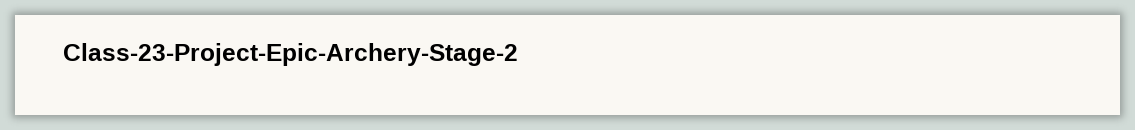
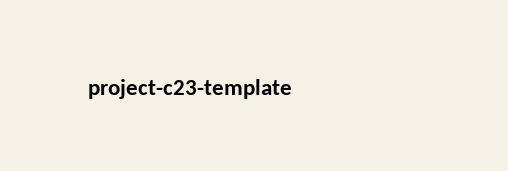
[63,43,518,66] Class-23-Project-Epic-Archery-Stage-2 -> [88,79,292,99] project-c23-template

